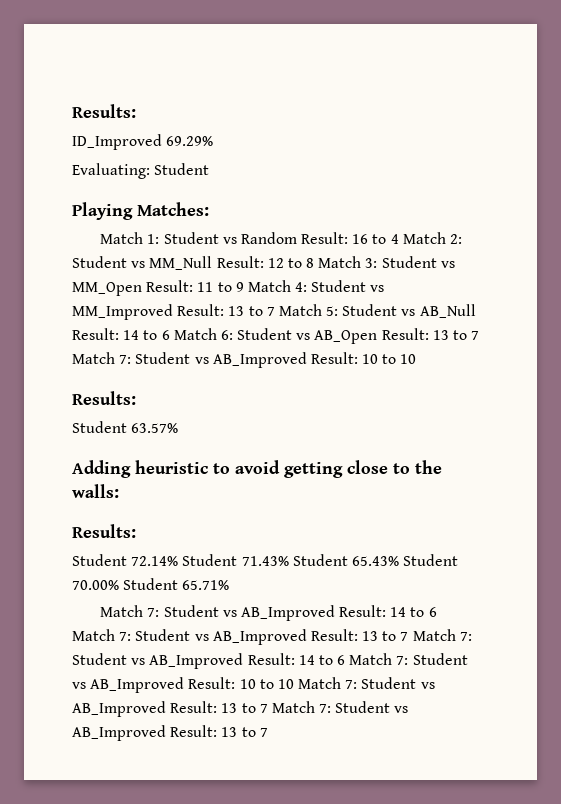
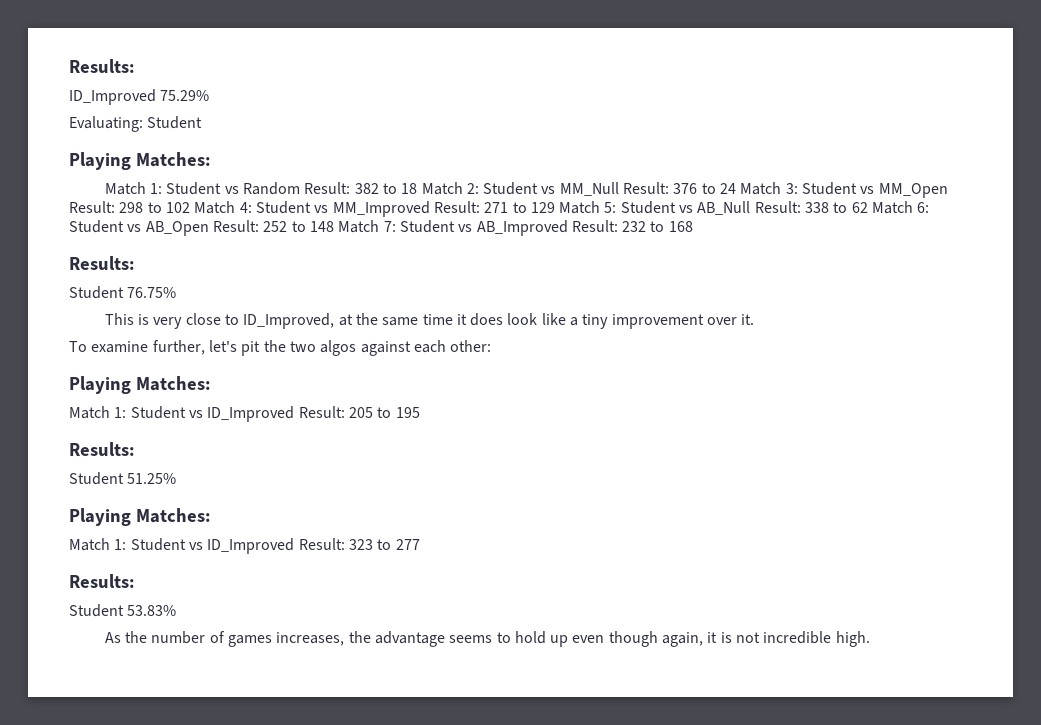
[166,136,214,146] 69.29% -> [160,90,210,101] 75.29%
[352,234,399,244] 16 to 4 -> [354,183,418,194] 382 to 18
[267,258,315,268] 12 to 8 -> [673,183,737,194] 376 to 24
[197,282,244,292] 11 to 9 -> [119,202,190,213] 298 to 102
[228,306,275,316] 13 to 7 -> [484,202,555,213] 271 to 129
[123,330,170,340] 14 to 6 -> [805,202,868,213] 338 to 62
[432,330,480,340] [72,352,417,368] [72,391,136,405] [72,421,179,433] [72,460,442,478] [72,484,119,498] [72,524,136,538] [72,554,459,566] [72,578,230,590] [100,605,437,621] [72,629,472,645] [72,653,468,669] [72,677,435,693] [72,701,409,717] [72,725,268,741] 13 to 7 Match 7: Student vs AB_Improved Result: 10 to 10 // Results: // Student 63.57% // Adding heuristic to avoid getting close to the walls: // Results: // Student 72.14% Student 71.43% Student 65.43% Student 70.00% Student 65.71% // Match 7: Student vs AB_Improved Result: 14 to 6 Match 7: Student vs AB_Improved Result: 13 to 7 Match 7: Student vs AB_Improved Result: 14 to 6 Match 7: Student vs AB_Improved Result: 10 to 10 Match 7: Student vs AB_Improved Result: 13 to 7 Match 7: Student vs AB_Improved Result: 13 to 7 -> [263,220,693,236] [69,256,135,270] [69,286,177,299] [104,313,755,329] [69,340,492,356] [69,376,211,394] [69,406,420,422] [69,442,135,456] [69,472,177,485] [69,508,211,526] [69,538,420,554] [69,574,135,588] [69,604,177,617] [104,631,870,647] 252 to 148 Match 7: Student vs AB_Improved Result: 232 to 168 // Results: // Student 76.75% // This is very close to ID_Improved, at the same time it does look like a tiny improvement over it. // To examine further, let's pit the two algos against each other: // Playing Matches: // Match 1: Student vs ID_Improved Result: 205 to 195 // Results: // Student 51.25% // Playing Matches: // Match 1: Student vs ID_Improved Result: 323 to 277 // Results: // Student 53.83% // As the number of games increases, the advantage seems to hold up even though again, it is not incredible high.

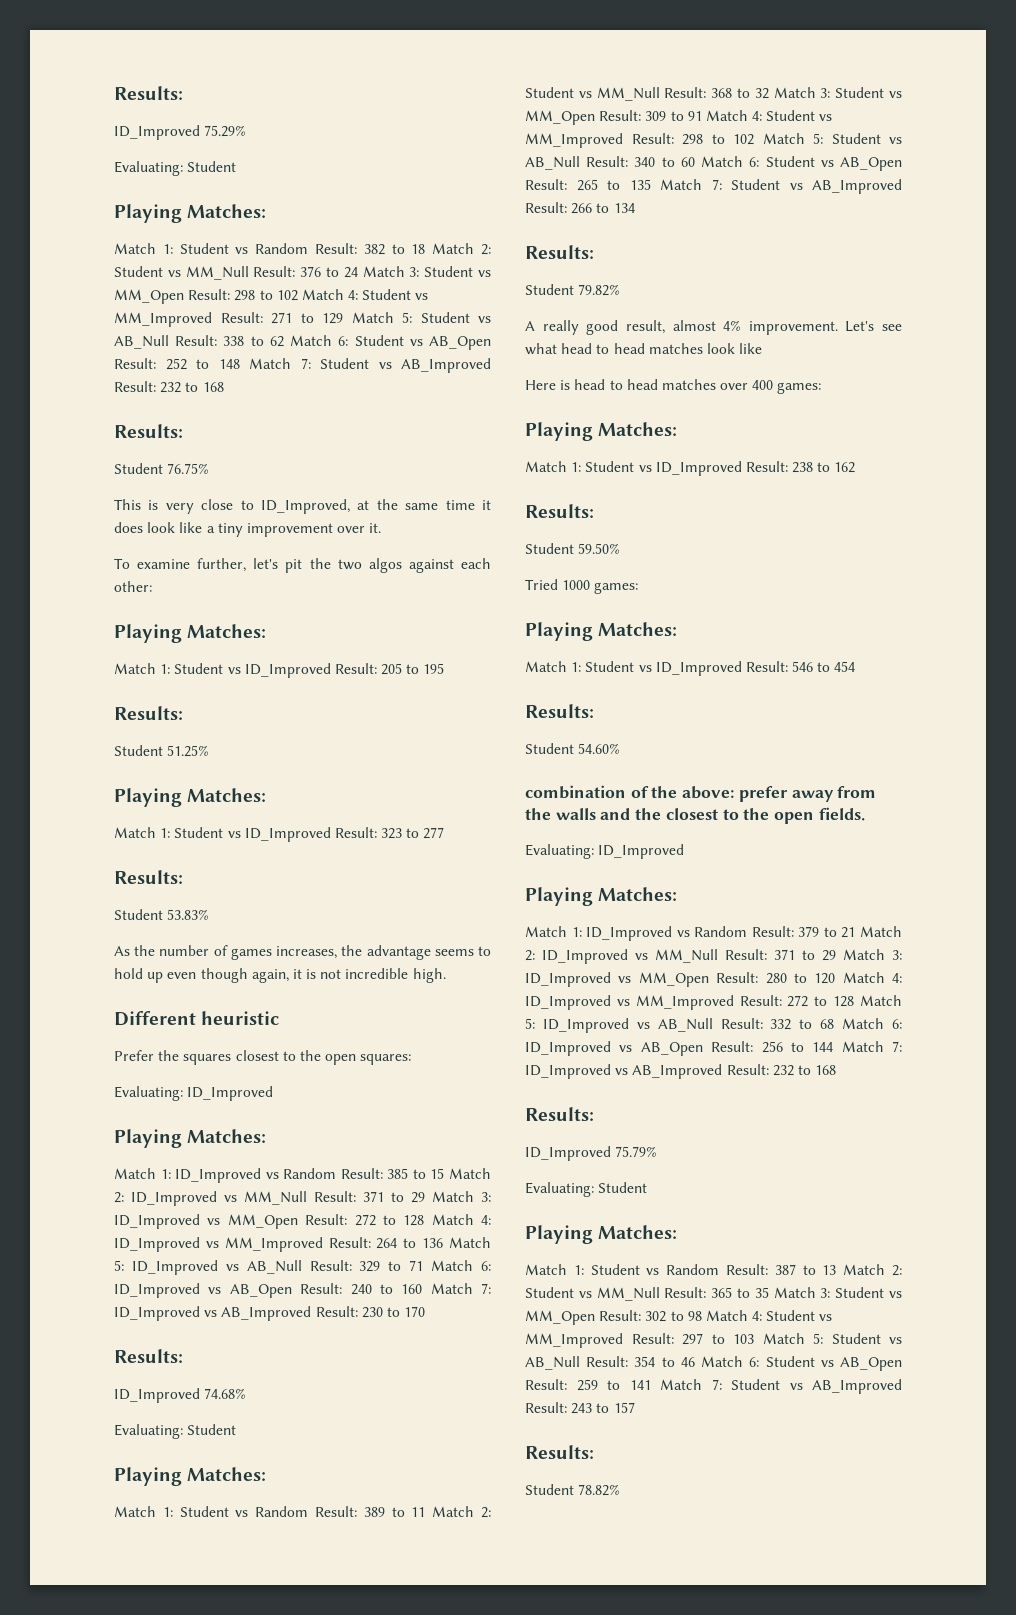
(870, 639) none -> [114,1011,280,1026] [114,1050,412,1065] [114,1086,274,1101] [114,1129,267,1148] [114,1168,491,1183] [114,1191,491,1206] [114,1214,491,1229] [114,1237,491,1252] [114,1260,492,1275] [114,1283,491,1298] [114,1306,426,1321] [114,1349,183,1363] [114,1388,247,1403] [114,1424,237,1439] [114,1467,267,1486] [114,1506,492,1518] [525,87,902,101] [525,110,833,125] [525,133,902,148] [525,156,902,171] [525,179,902,194] [525,202,635,214] [525,245,594,259] [525,284,621,296] [525,320,902,335] [525,343,763,355] [525,379,822,394] [525,422,678,441] [525,461,856,476] [525,504,594,518] [525,543,621,554] [525,579,639,594] [525,622,678,641] [525,661,856,676] [525,704,594,718] [525,743,621,754] [525,785,877,802] [525,807,865,824] [525,844,685,859] [525,887,678,906] [525,926,902,941] [525,949,902,964] [525,972,902,987] [525,995,902,1010] [525,1018,903,1033] [525,1041,902,1056] [525,1064,837,1079] [525,1107,594,1121] [525,1146,658,1161] [525,1182,648,1197] [525,1225,678,1244] [525,1264,902,1276] [525,1287,902,1301] [525,1310,833,1325] [525,1333,902,1348] [525,1356,902,1371] [525,1379,902,1394] [525,1402,635,1414] [525,1445,594,1459] [525,1484,621,1496] // Different heuristic // Prefer the squares closest to the open squares: // Evaluating: ID_Improved // Playing Matches: // Match 1: ID_Improved vs Random Result: 385 to 15 Match 2: ID_Improved vs MM_Null Result: 371 to 29 Match 3: ID_Improved vs MM_Open Result: 272 to 128 Match 4: ID_Improved vs MM_Improved Result: 264 to 136 Match 5: ID_Improved vs AB_Null Result: 329 to 71 Match 6: ID_Improved vs AB_Open Result: 240 to 160 Match 7: ID_Improved vs AB_Improved Result: 230 to 170 // Results: // ID_Improved 74.68% // Evaluating: Student // Playing Matches: // Match 1: Student vs Random Result: 389 to 11 Match 2: Student vs MM_Null Result: 368 to 32 Match 3: Student vs MM_Open Result: 309 to 91 Match 4: Student vs MM_Improved Result: 298 to 102 Match 5: Student vs AB_Null Result: 340 to 60 Match 6: Student vs AB_Open Result: 265 to 135 Match 7: Student vs AB_Improved Result: 266 to 134 // Results: // Student 79.82% // A really good result, almost 4% improvement. Let's see what head to head matches look like // Here is head to head matches over 400 games: // Playing Matches: // Match 1: Student vs ID_Improved Result: 238 to 162 // Results: // Student 59.50% // Tried 1000 games: // Playing Matches: // Match 1: Student vs ID_Improved Result: 546 to 454 // Results: // Student 54.60% // combination of the above: prefer away from the walls and the closest to the open fields. // Evaluating: ID_Improved // Playing Matches: // Match 1: ID_Improved vs Random Result: 379 to 21 Match 2: ID_Improved vs MM_Null Result: 371 to 29 Match 3: ID_Improved vs MM_Open Result: 280 to 120 Match 4: ID_Improved vs MM_Improved Result: 272 to 128 Match 5: ID_Improved vs AB_Null Result: 332 to 68 Match 6: ID_Improved vs AB_Open Result: 256 to 144 Match 7: ID_Improved vs AB_Improved Result: 232 to 168 // Results: // ID_Improved 75.79% // Evaluating: Student // Playing Matches: // Match 1: Student vs Random Result: 387 to 13 Match 2: Student vs MM_Null Result: 365 to 35 Match 3: Student vs MM_Open Result: 302 to 98 Match 4: Student vs MM_Improved Result: 297 to 103 Match 5: Student vs AB_Null Result: 354 to 46 Match 6: Student vs AB_Open Result: 259 to 141 Match 7: Student vs AB_Improved Result: 243 to 157 // Results: // Student 78.82%

